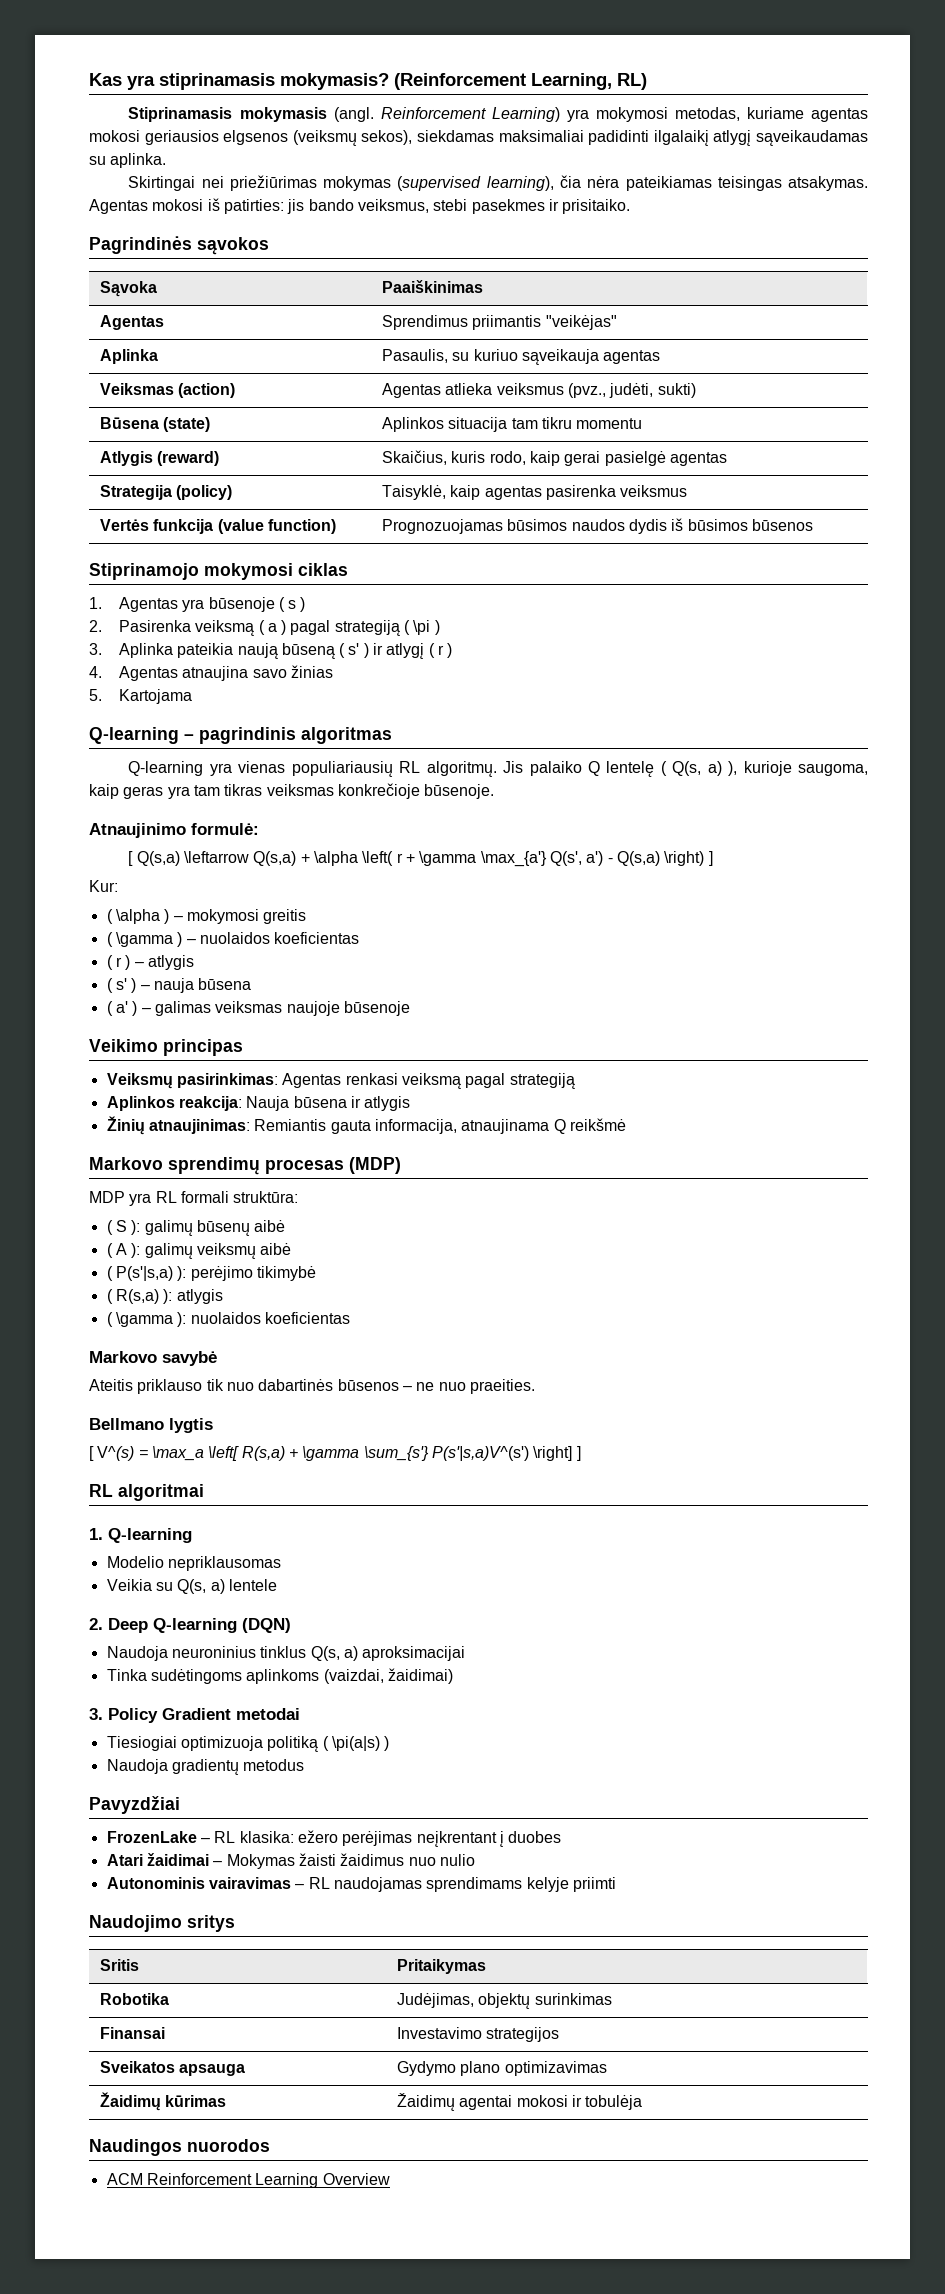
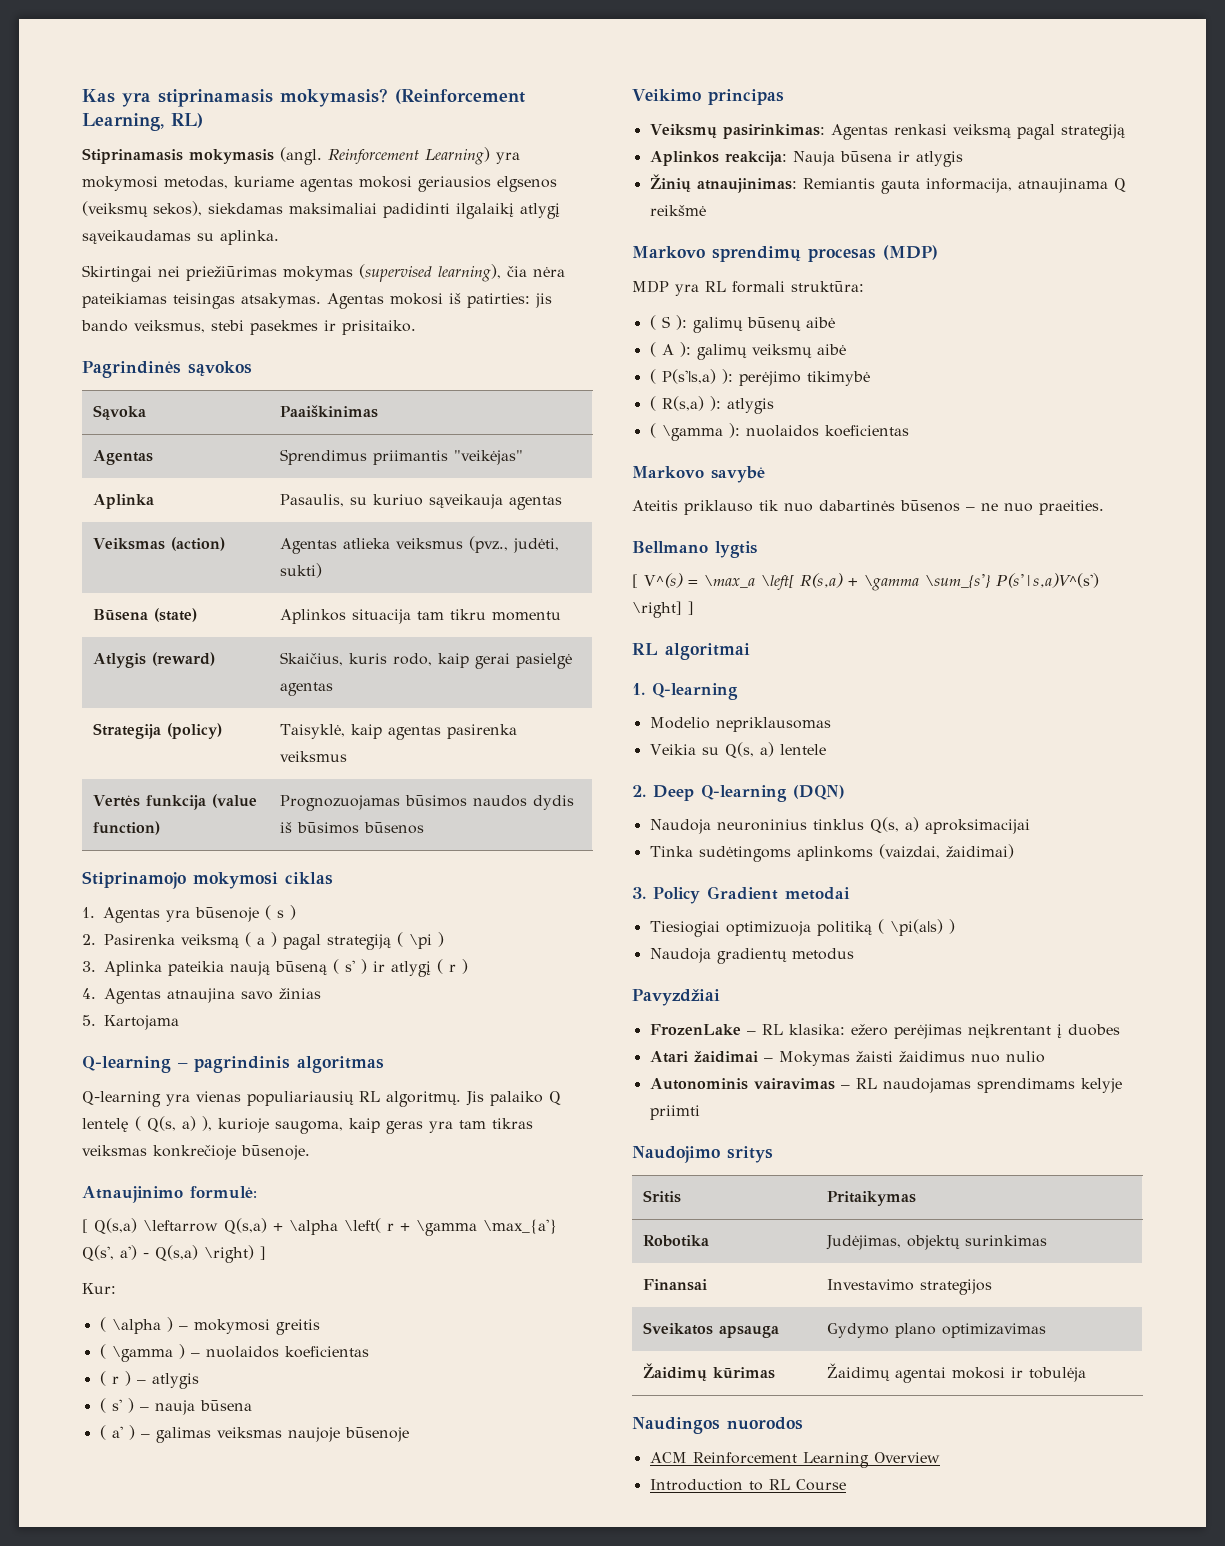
(390, 2179) none -> [649,1479,846,1491] // Introduction to RL Course

